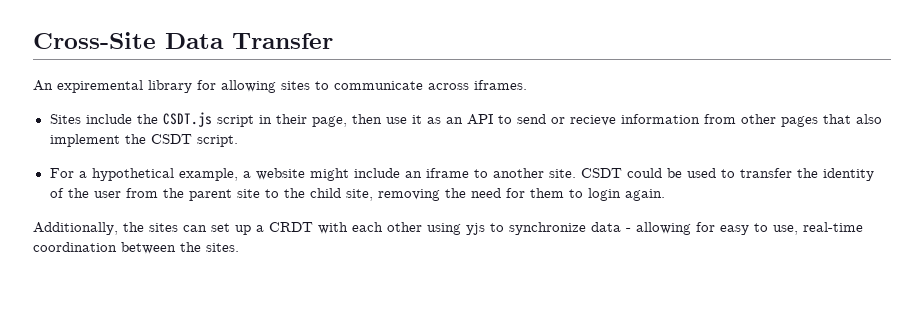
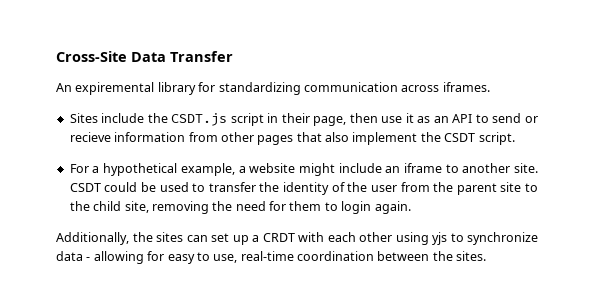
[221,80,423,93] allowing sites to communicate -> [218,82,398,95] standardizing communication

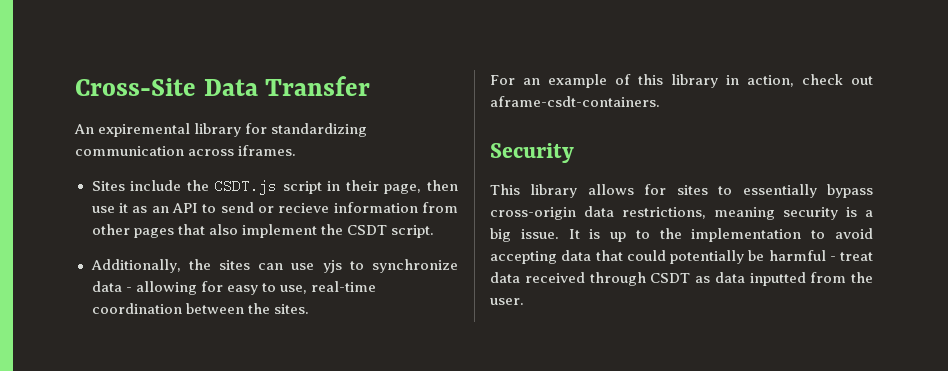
[69,163,538,176] [69,182,539,195] [69,201,411,214] [56,232,429,245] For a hypothetical example, a website might include an iframe to another site. CSDT could be used to transfer the identity of the user from the parent site to the child site, removing the need for them to login again. // Additionally, the sites can set up a CRDT with each other using -> [90,259,315,273] Additionally, the sites can use
(487, 256) none -> [490,74,873,88] [490,96,660,107] [490,143,574,163] [490,184,874,198] [490,206,873,220] [490,228,873,242] [490,250,873,264] [490,272,873,286] [490,298,524,305] // For an example of this library in action, check out aframe-csdt-containers. // Security // This library allows for sites to essentially bypass cross-origin data restrictions, meaning security is a big issue. It is up to the implementation to avoid accepting data that could potentially be harmful - treat data received through CSDT as data inputted from the user.

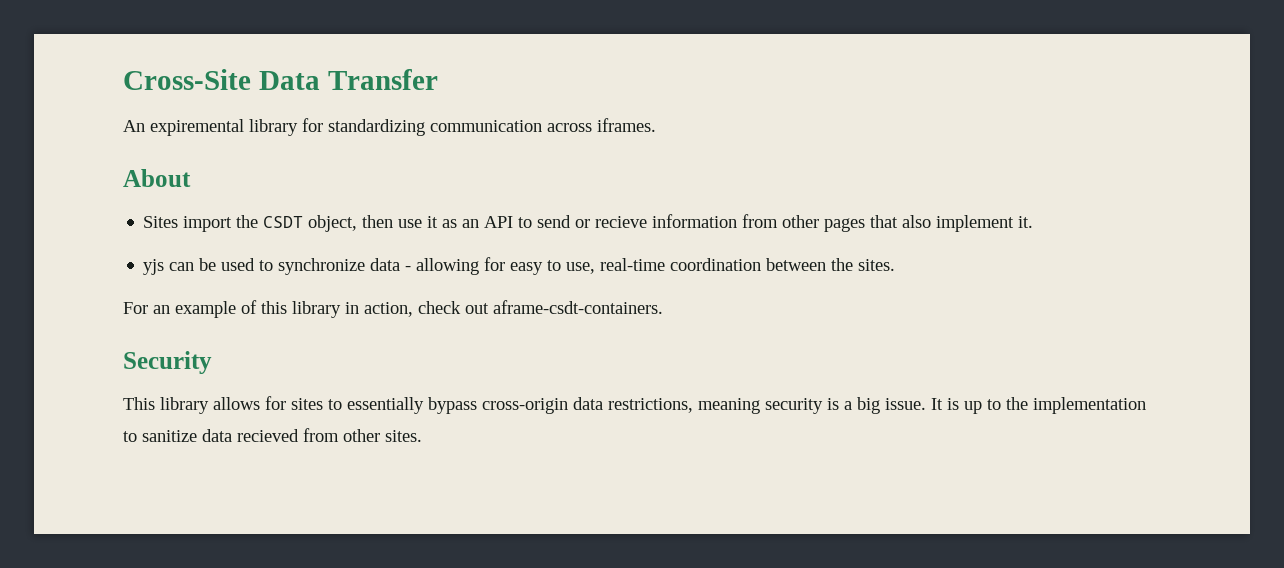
(297, 150) none -> [123,169,191,187] // About
[130,179,422,195] include the CSDT.js script in their page, -> [183,215,358,232] import the CSDT object,
[320,224,434,238] [90,259,342,273] the CSDT script. // Additionally, the sites can use yjs -> [1018,216,1034,228] [143,258,256,275] it. // yjs can be used
[835,228,873,239] [490,250,873,264] [490,272,873,286] [490,298,524,305] avoid accepting data that could potentially be harmful - treat data received through CSDT as data inputted from the user. -> [142,428,422,442] sanitize data recieved from other sites.

